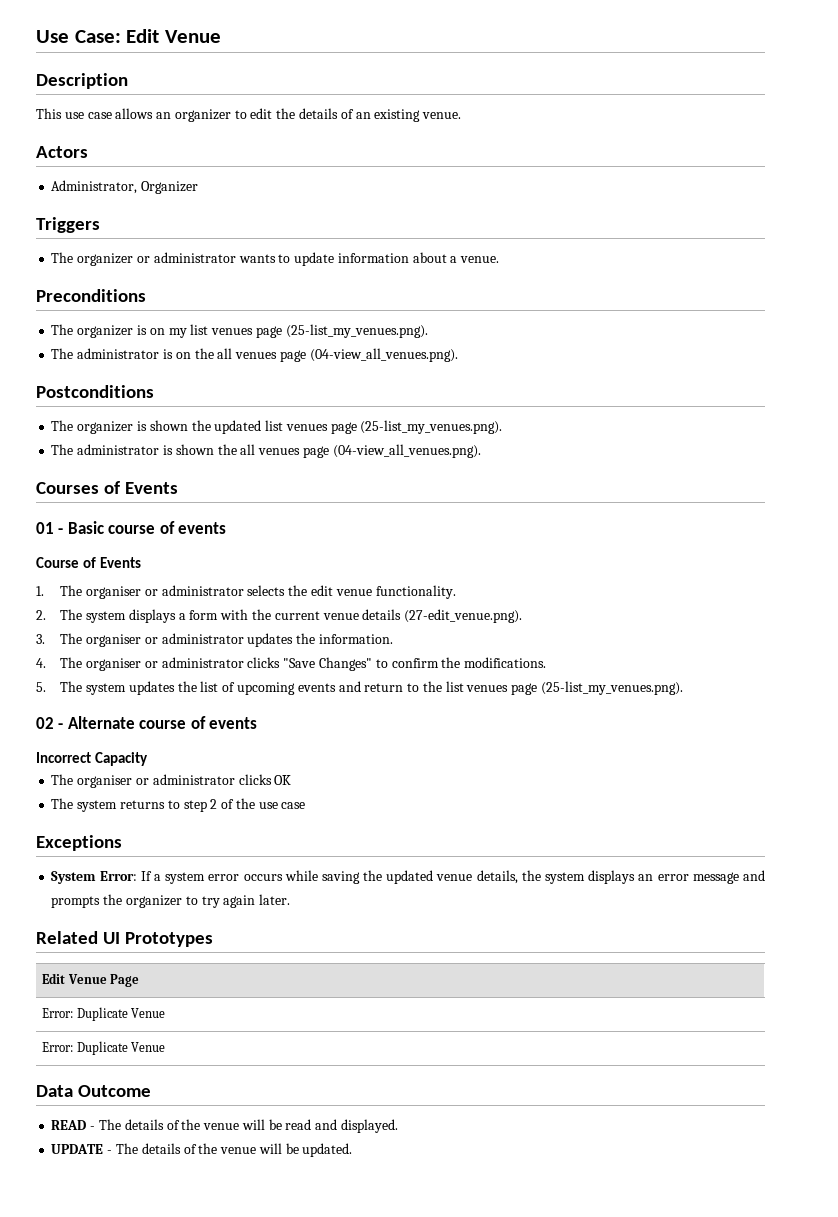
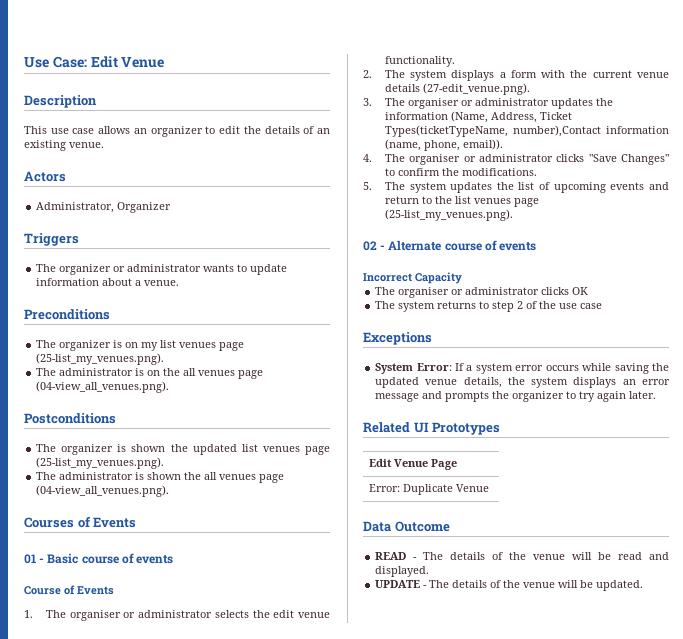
[319,634,394,644] information. -> [384,111,572,123] [384,125,669,137] [384,139,503,151] information (Name, Address, Ticket Types(ticketTypeName, number),Contact information (name, phone, email)).
[42,1041,165,1055] // Error: Duplicate Venue -> (490, 488) none

